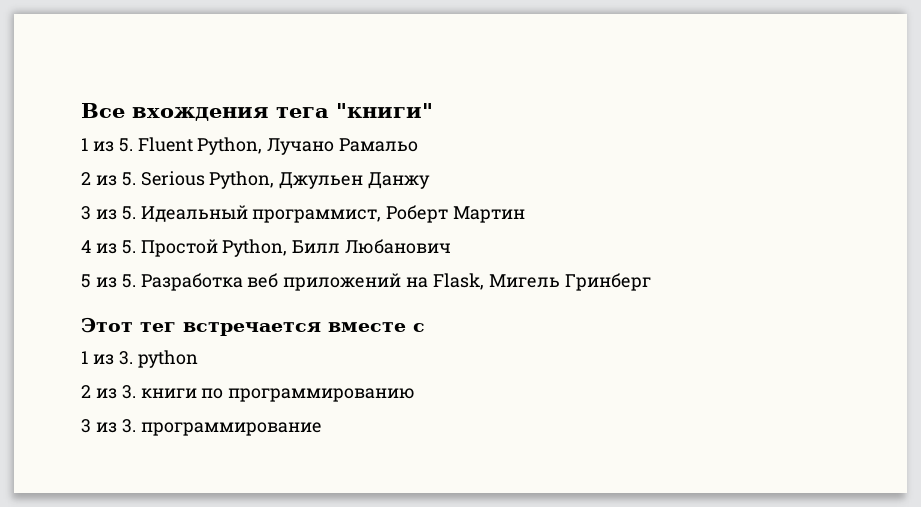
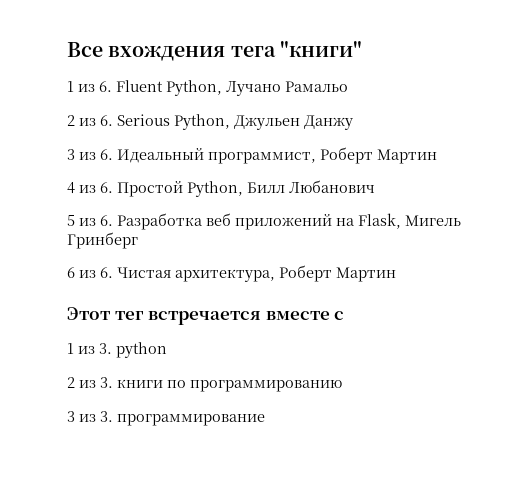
[118,138,133,152] 5. -> [99,81,112,92] 6.
[121,172,136,186] 5. -> [100,115,113,126] 6.
[121,206,136,220] 5. -> [100,149,113,160] 6.
[121,240,136,254] 5. -> [100,182,113,193] 6.
[121,274,136,288] 5. -> [100,215,113,226] 6.
(651, 282) none -> [67,265,396,282] // 6 из 6. Чистая архитектура, Роберт Мартин

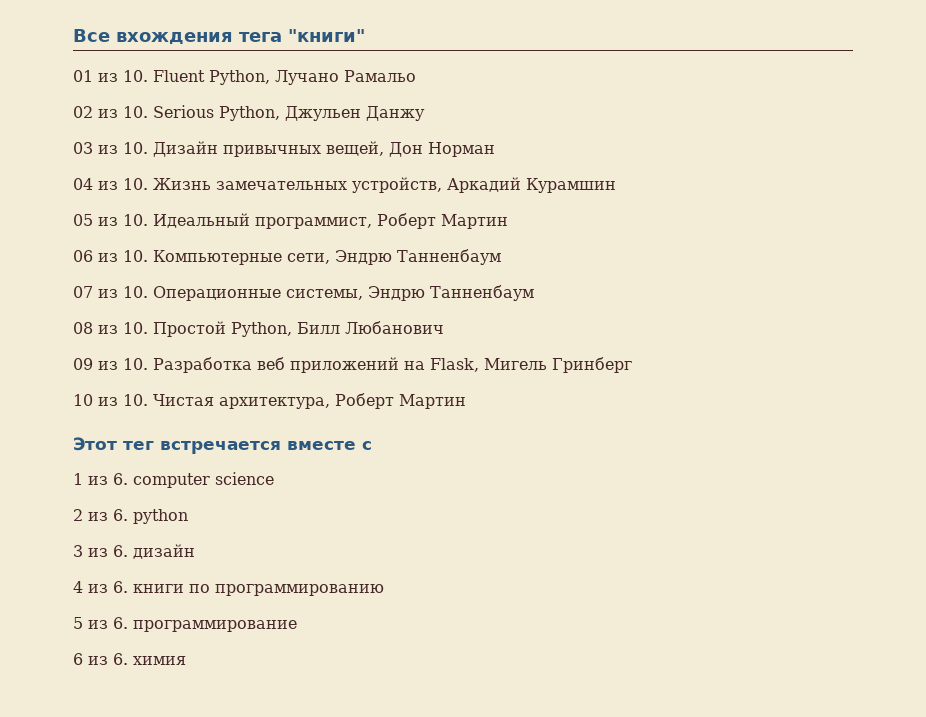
[67,81,112,92] 1 из 6. -> [73,70,148,82] 01 из 10.
[67,115,113,126] 2 из 6. -> [73,106,148,118] 02 из 10.
[67,147,437,164] [67,182,113,194] 3 из 6. Идеальный программист, Роберт Мартин // 4 из 6. -> [73,141,495,157] [73,177,616,193] [73,213,508,229] [73,249,501,265] [73,285,534,301] [73,322,148,334] 03 из 10. Дизайн привычных вещей, Дон Норман // 04 из 10. Жизнь замечательных устройств, Аркадий Курамшин // 05 из 10. Идеальный программист, Роберт Мартин // 06 из 10. Компьютерные сети, Эндрю Танненбаум // 07 из 10. Операционные системы, Эндрю Танненбаум // 08 из 10.
[67,215,113,226] 5 из 6. -> [73,358,148,370] 09 из 10.
[67,267,113,278] 6 из 6. -> [73,394,148,406] 10 из 10.
[99,342,167,358] [67,377,342,392] [67,411,265,426] 3. python // 2 из 3. книги по программированию // 3 из 3. программирование -> [113,472,274,488] [73,509,188,524] [73,544,195,559] [73,581,384,596] [73,617,297,632] [73,653,186,665] 6. computer science // 2 из 6. python // 3 из 6. дизайн // 4 из 6. книги по программированию // 5 из 6. программирование // 6 из 6. химия

